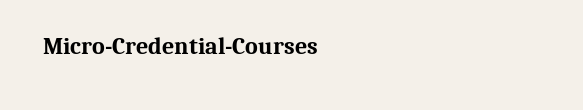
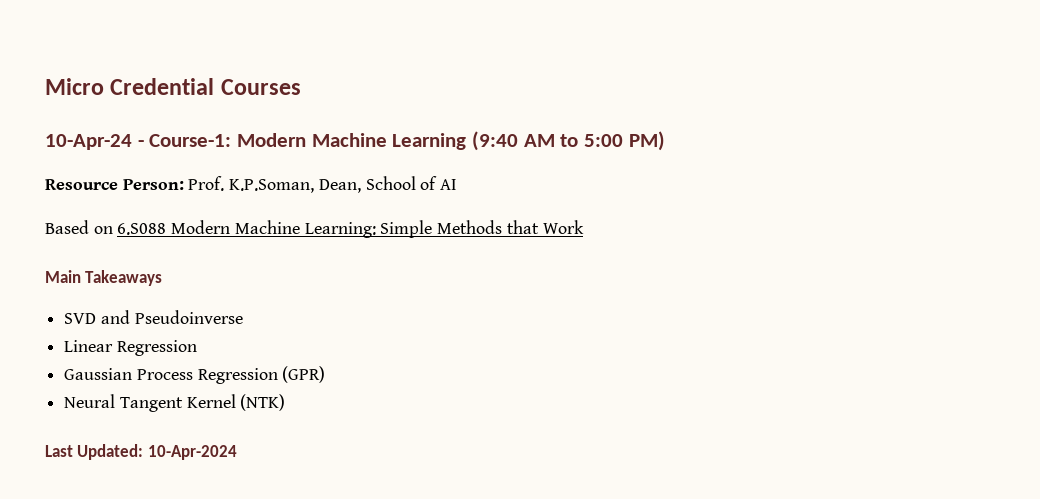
[43,37,318,54] Micro-Credential-Courses -> [45,78,301,95] [45,131,665,151] [45,176,458,193] [45,220,584,238] [45,270,163,286] [64,310,243,324] [64,340,197,356] [64,366,326,384] [64,394,286,412] [45,444,237,460] Micro Credential Courses // 10-Apr-24 - Course-1: Modern Machine Learning (9:40 AM to 5:00 PM) // Resource Person: Prof. K.P.Soman, Dean, School of AI // Based on 6.S088 Modern Machine Learning: Simple Methods that Work // Main Takeaways // SVD and Pseudoinverse // Linear Regression // Gaussian Process Regression (GPR) // Neural Tangent Kernel (NTK) // Last Updated: 10-Apr-2024

